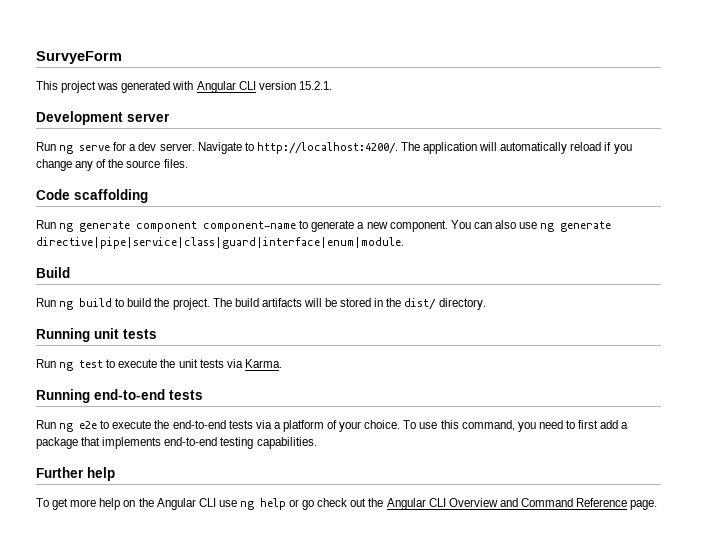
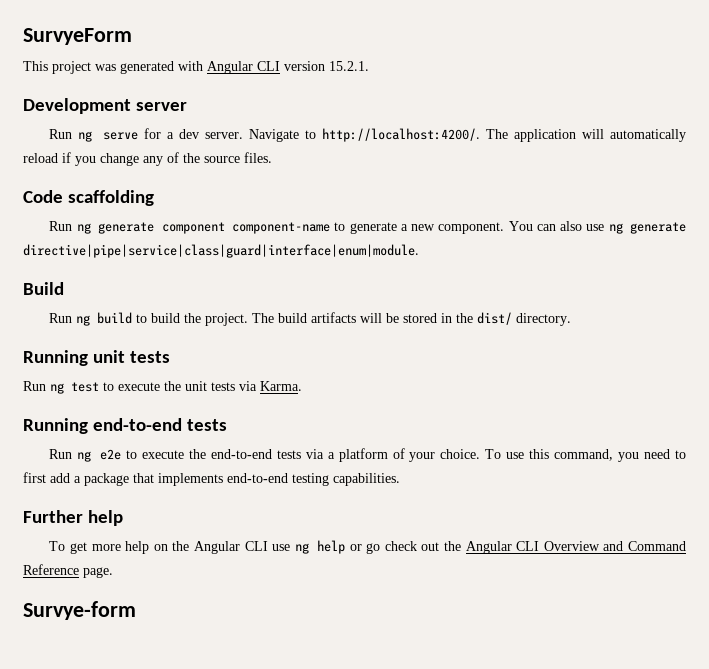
(658, 505) none -> [23,601,136,620] // Survye-form

